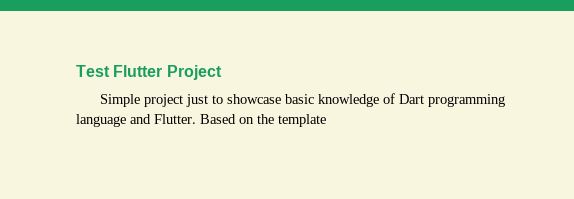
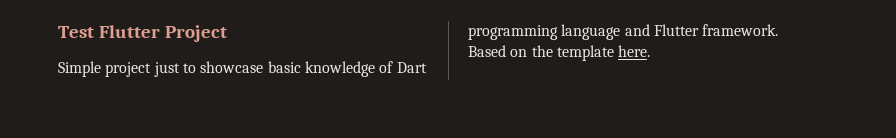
[154,114,196,124] Flutter. -> [653,24,779,36] Flutter framework. //
(326, 120) none -> [618,45,651,57] here.

